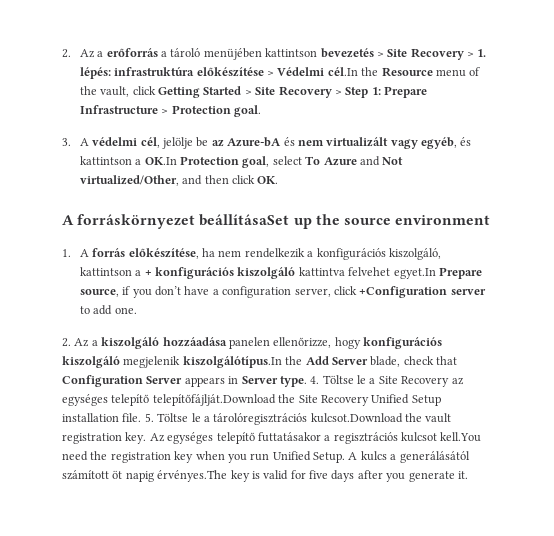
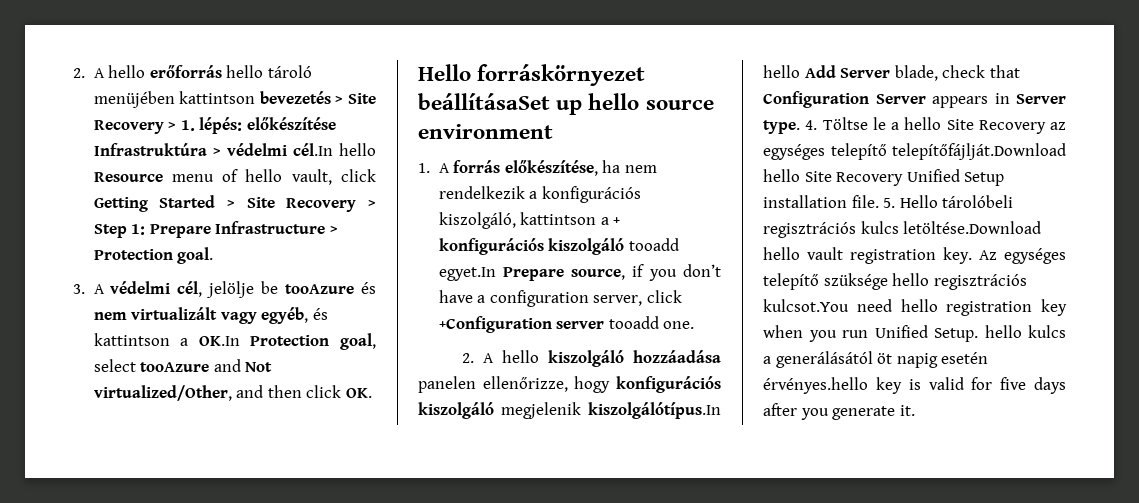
[62,48,168,58] 2. Az a erőforrás a -> [73,65,264,78] 2. A hello erőforrás hello
[114,67,379,77] infrastruktúra előkészítése > Védelmi cél.In the -> [246,117,336,130] [93,143,376,156] előkészítése Infrastruktúra > védelmi cél.In hello
[79,86,97,95] the -> [245,169,283,182] hello
[211,137,282,147] az Azure-bA -> [285,284,355,294] tooAzure
[305,156,357,166] To Azure -> [140,362,210,372] tooAzure
[62,215,74,225] A -> [418,64,471,81] Hello
[315,214,340,225] the -> [588,93,640,110] hello
[298,267,391,276] kattintva felvehet -> [628,238,679,251] tooadd
[79,305,113,315] to add -> [608,316,659,329] tooadd
[74,338,98,347] Az a -> [483,350,540,363] A hello
[285,356,303,365] the -> [763,65,800,78] hello
(376, 381) none -> [904,117,942,130] hello
[278,394,296,403] the -> [763,169,800,182] hello
[157,413,422,425] Töltse le a tárolóregisztrációs kulcsot.Download the -> [899,195,1014,208] [763,221,1042,238] [763,247,800,260] Hello tárolóbeli regisztrációs kulcs letöltése.Download hello
[257,432,482,444] [62,451,108,461] futtatásakor a regisztrációs kulcsot kell.You need the -> [823,273,1027,290] [763,299,938,312] szüksége hello regisztrációs kulcsot.You need hello
[348,452,358,460] A -> [984,325,1022,338] hello
[62,470,109,480] számított -> (873, 359) none
[157,470,228,482] érvényes.The -> [941,352,989,364] [763,377,868,394] esetén érvényes.hello

